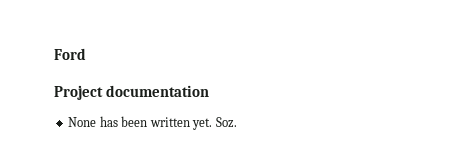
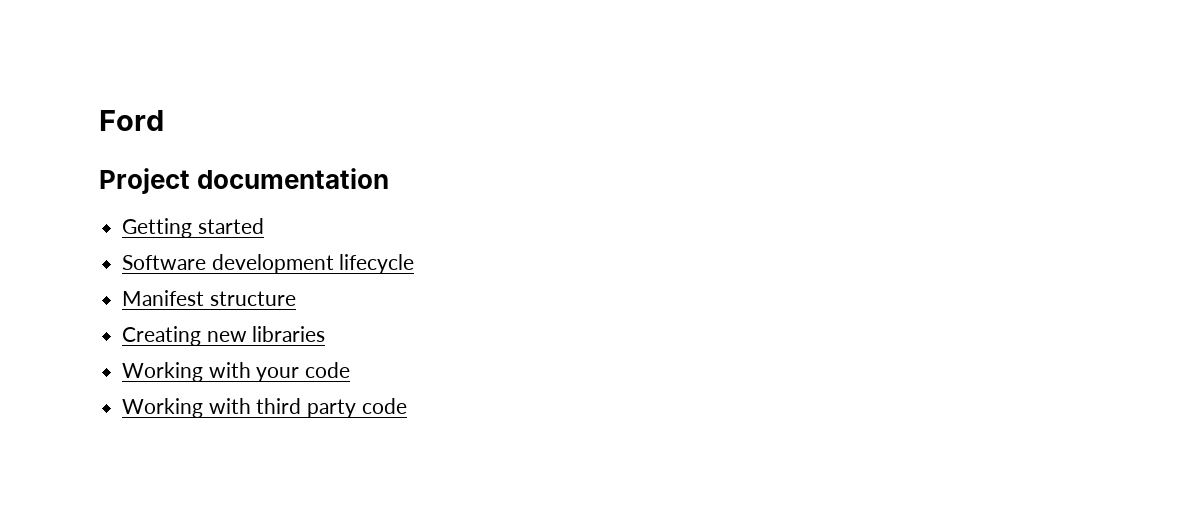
[68,116,237,130] None has been written yet. Soz. -> [122,218,264,238] [122,254,415,274] [122,290,296,306] [122,326,326,346] [122,362,351,382] [122,398,407,418] Getting started // Software development lifecycle // Manifest structure // Creating new libraries // Working with your code // Working with third party code

